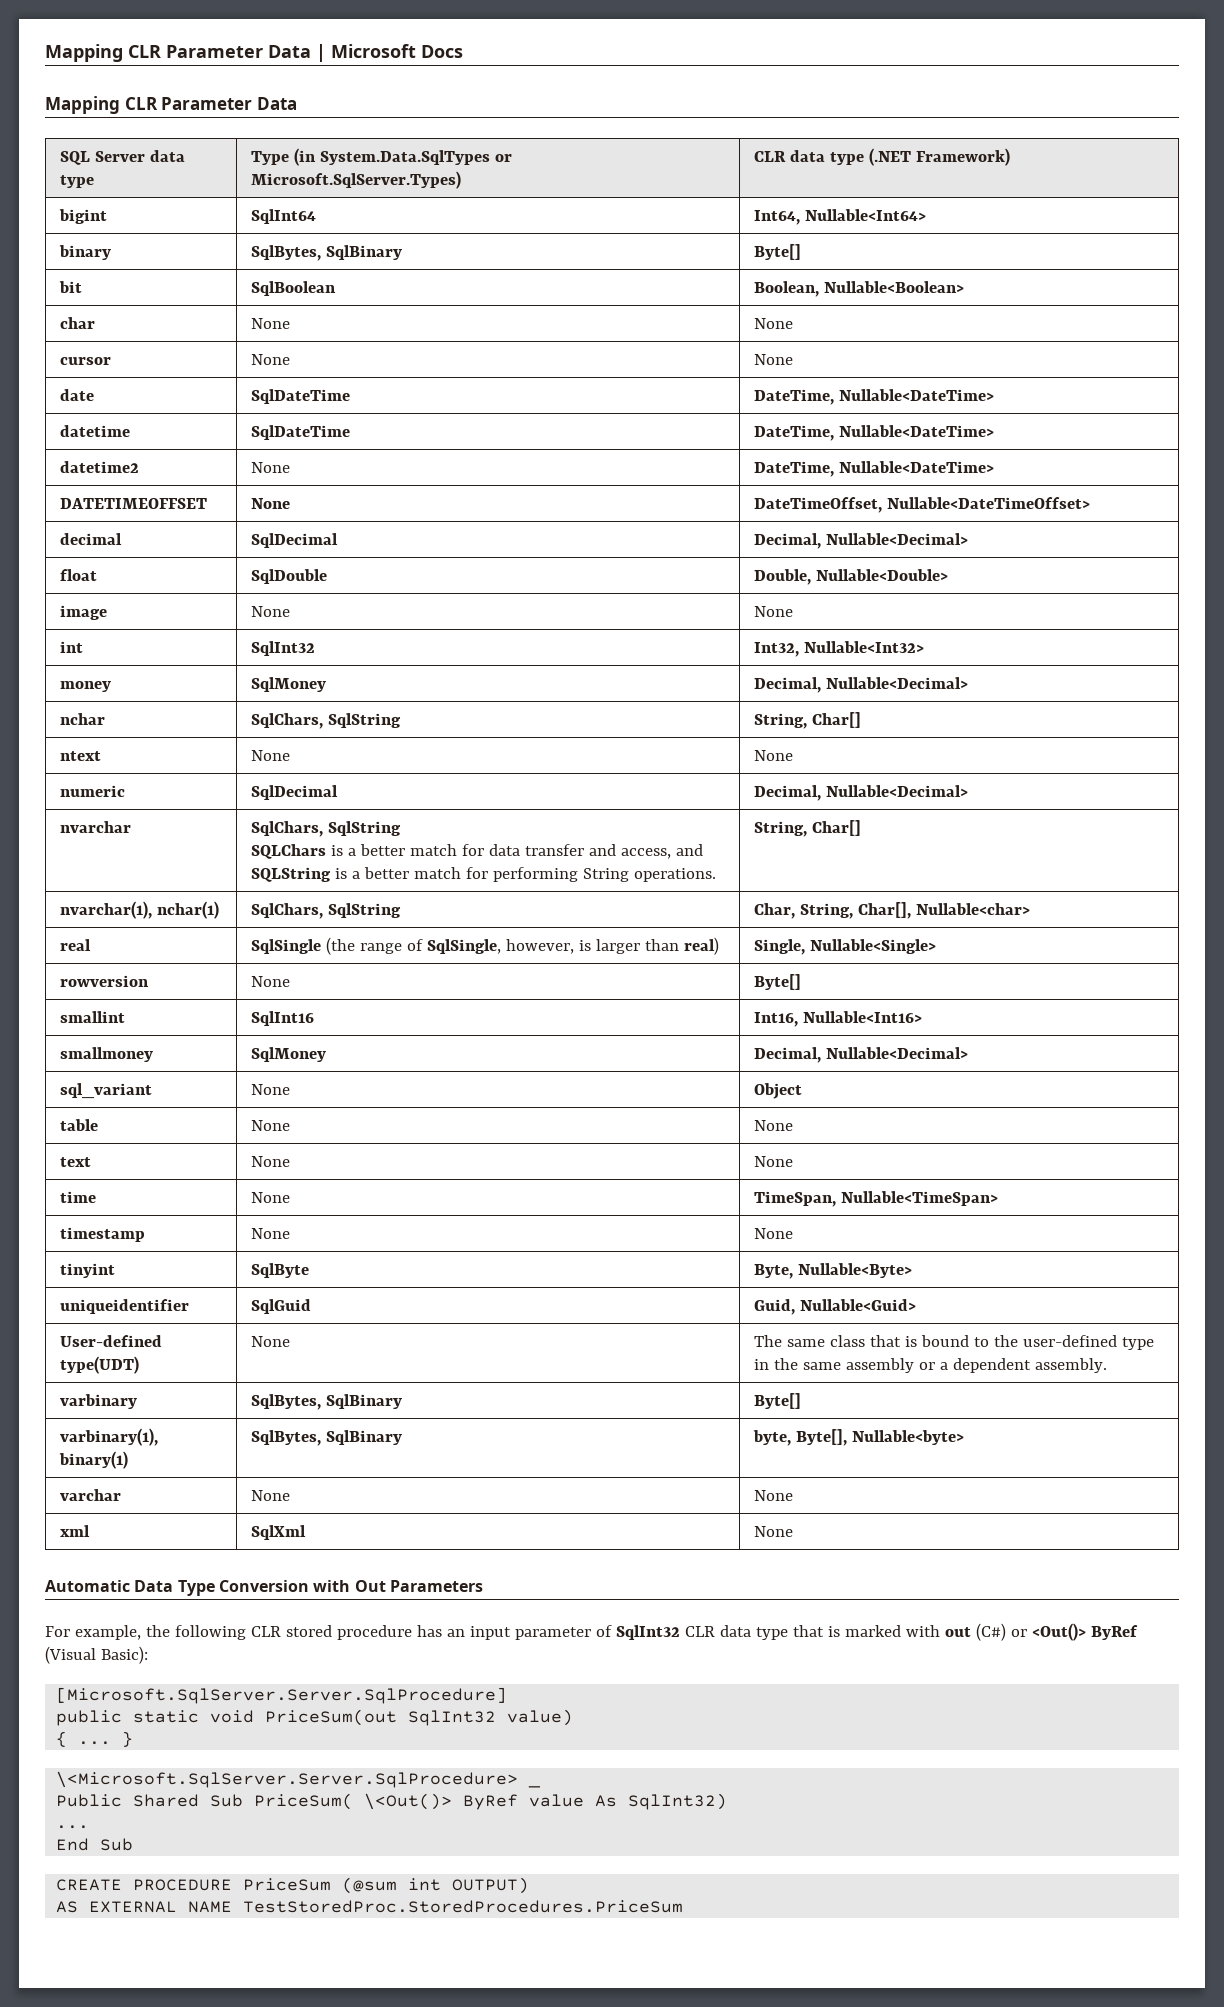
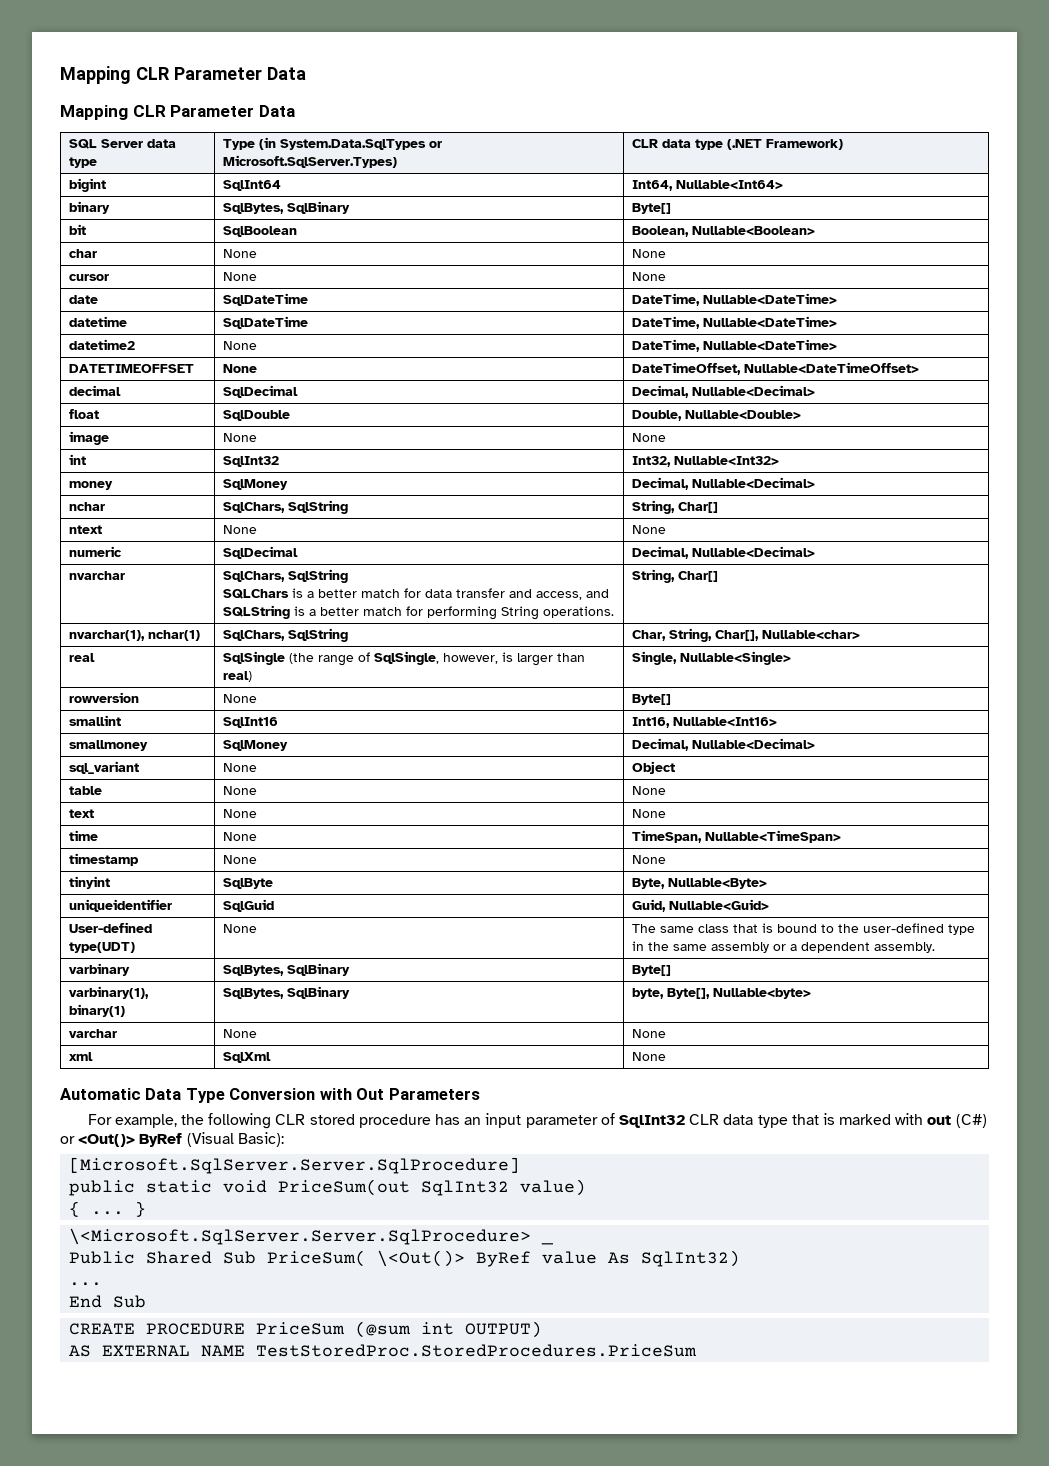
[45,44,463,62] Mapping CLR Parameter Data | Microsoft Docs -> [60,66,306,84] Mapping CLR Parameter Data

